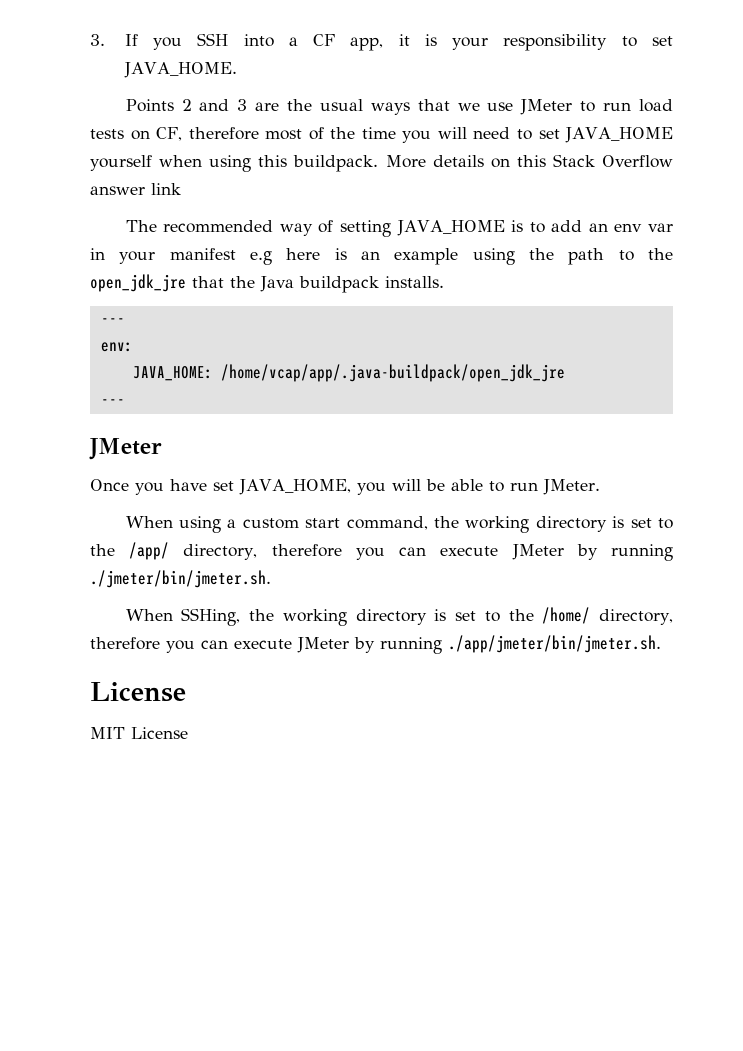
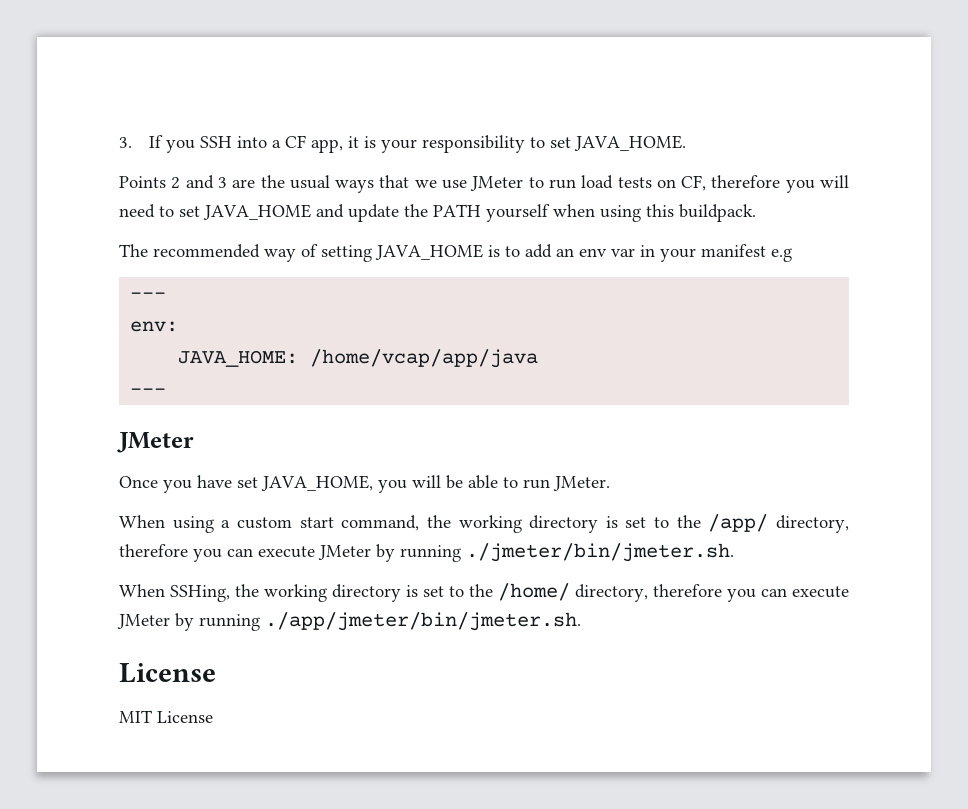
[265,127,396,140] most of the time -> (781, 181) none
(674, 135) none -> [316,204,481,222] and update the PATH
[385,154,674,168] [90,183,181,195] More details on this Stack Overflow answer link -> (756, 213) none
[286,248,673,265] [90,274,444,293] here is an example using the path to the open_jdk_jre that the Java buildpack installs. -> (792, 255) none
[220,364,565,382] /home/vcap/app/.java-buildpack/open_jdk_jre -> [310,349,539,368] /home/vcap/app/java

